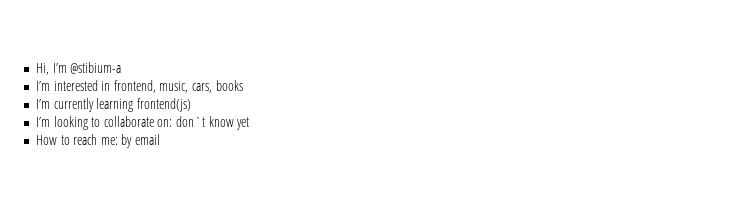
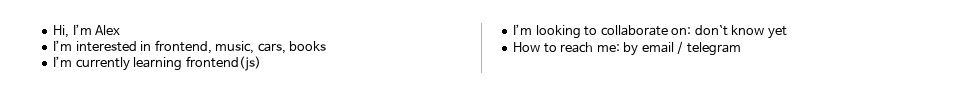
[70,62,122,74] @stibium-a -> [95,25,121,35] Alex
(161, 139) none -> [677,41,741,56] / telegram

